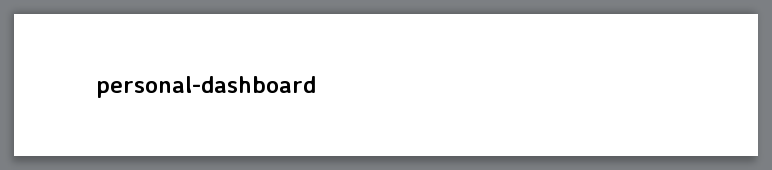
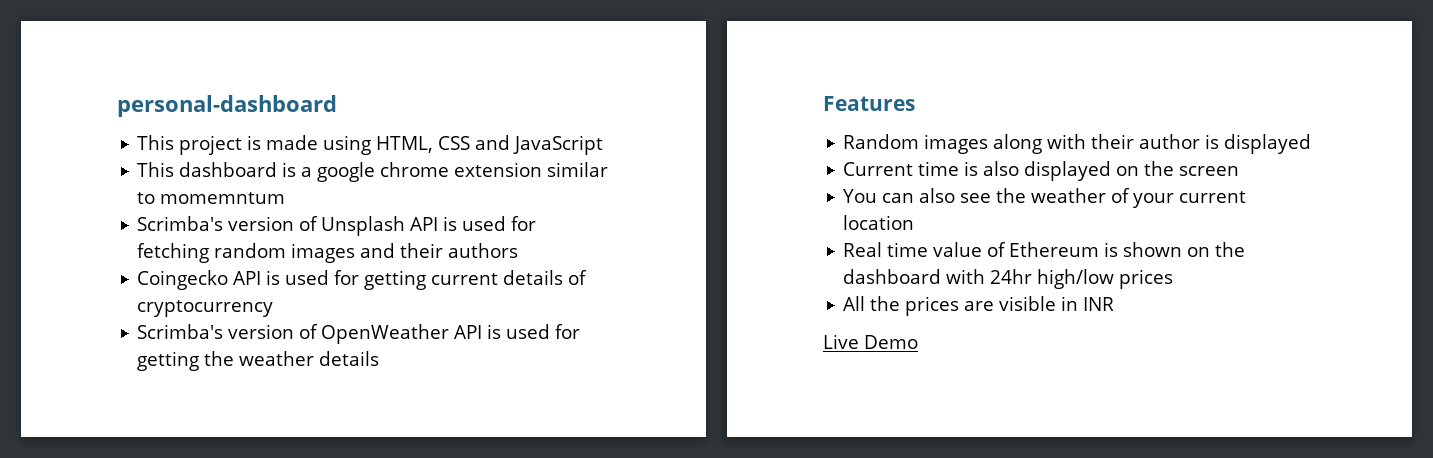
(316, 87) none -> [137,135,604,155] [137,162,609,182] [137,192,286,204] [137,216,537,236] [137,243,519,263] [137,270,588,290] [137,300,274,317] [137,324,581,344] [137,351,380,371] [823,96,915,111] [843,134,1312,154] [843,161,1240,181] [843,188,1247,208] [843,215,915,230] [843,242,1246,257] [843,269,1174,289] [843,296,1115,316] [823,334,918,349] // This project is made using HTML, CSS and JavaScript // This dashboard is a google chrome extension similar to momemntum // Scrimba's version of Unsplash API is used for fetching random images and their authors // Coingecko API is used for getting current details of cryptocurrency // Scrimba's version of OpenWeather API is used for getting the weather details // Features // Random images along with their author is displayed // Current time is also displayed on the screen // You can also see the weather of your current location // Real time value of Ethereum is shown on the dashboard with 24hr high/low prices // All the prices are visible in INR // Live Demo

